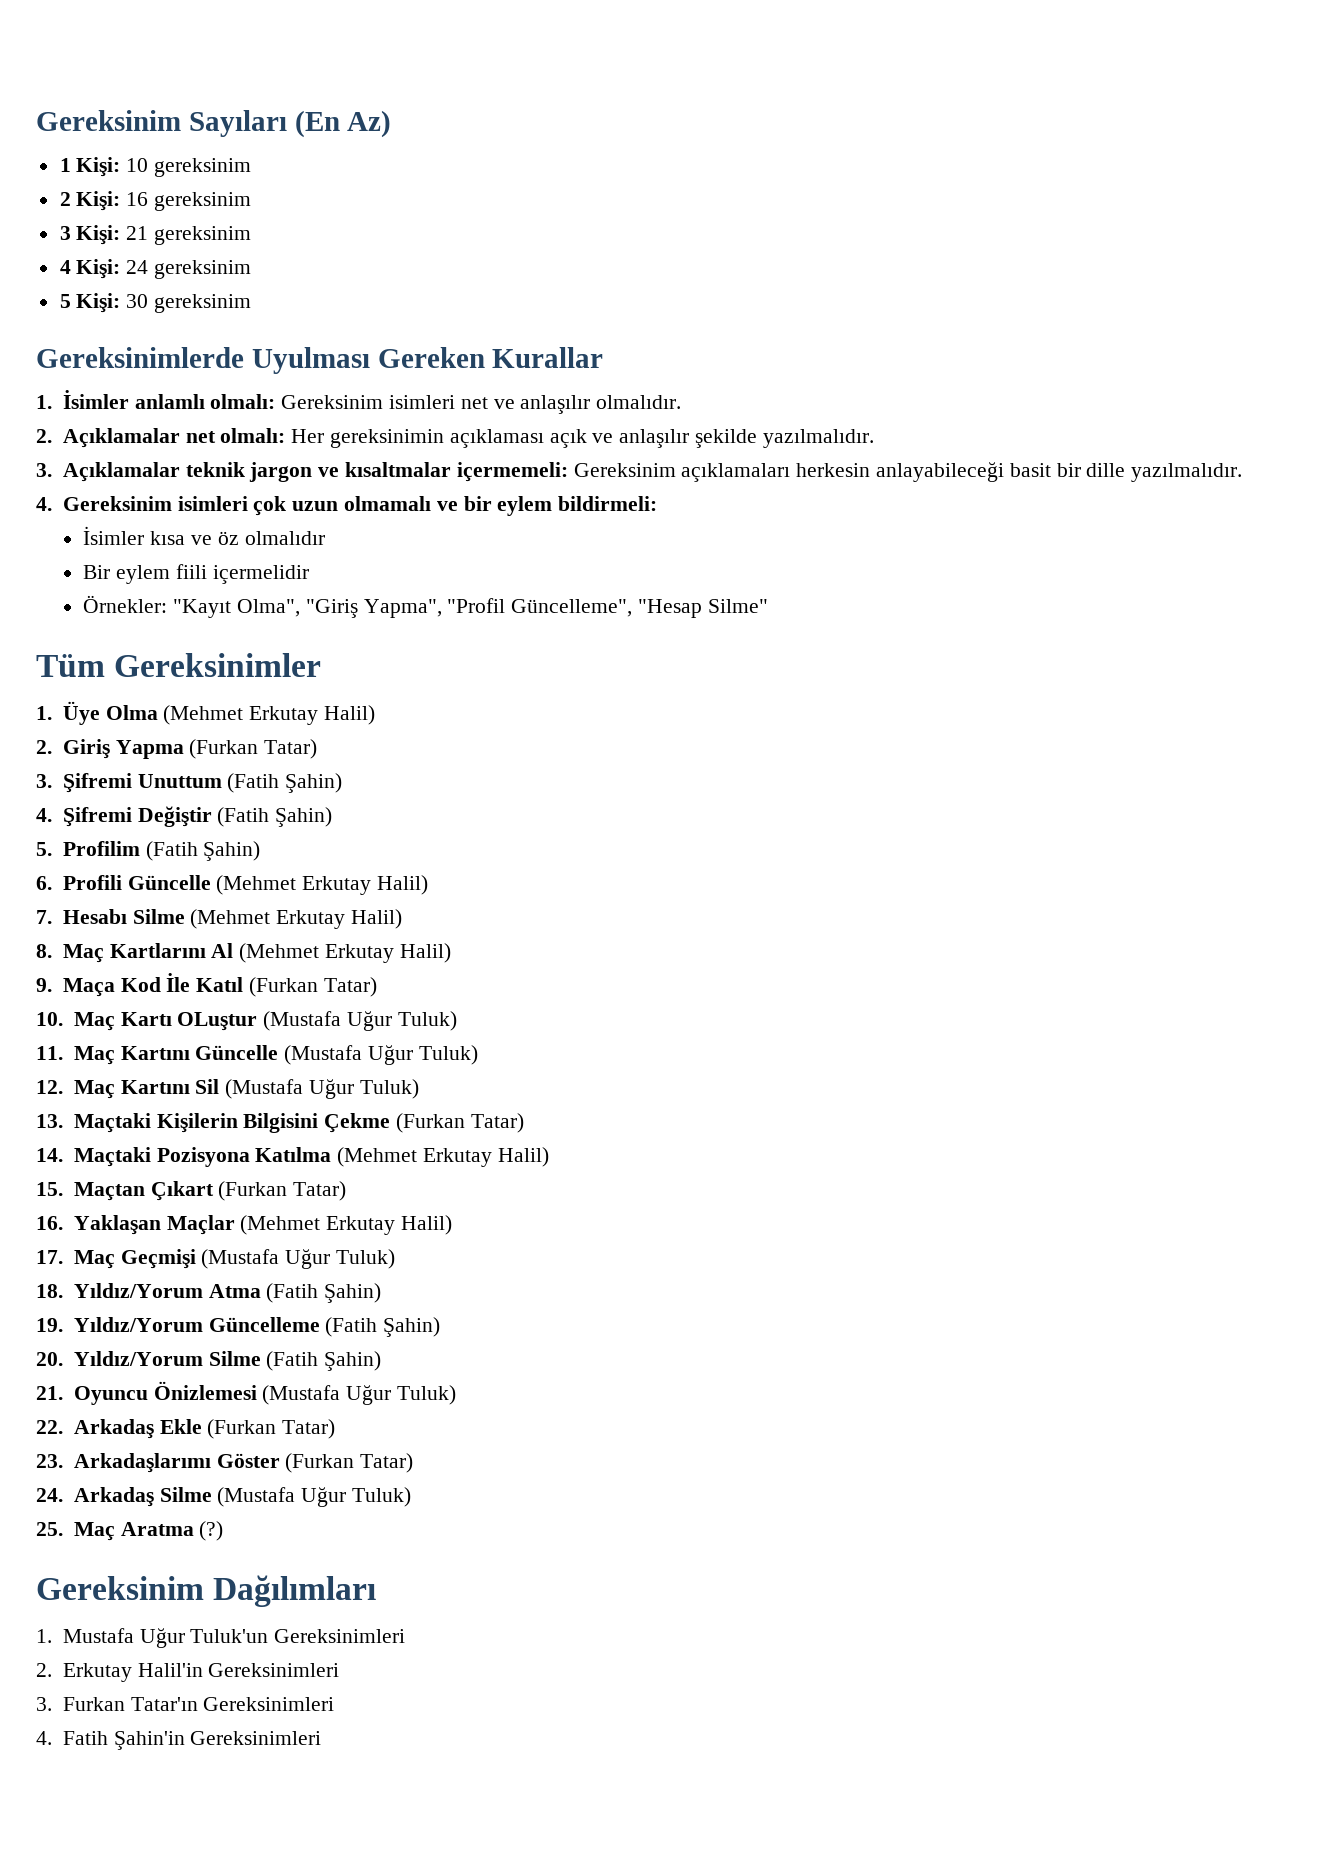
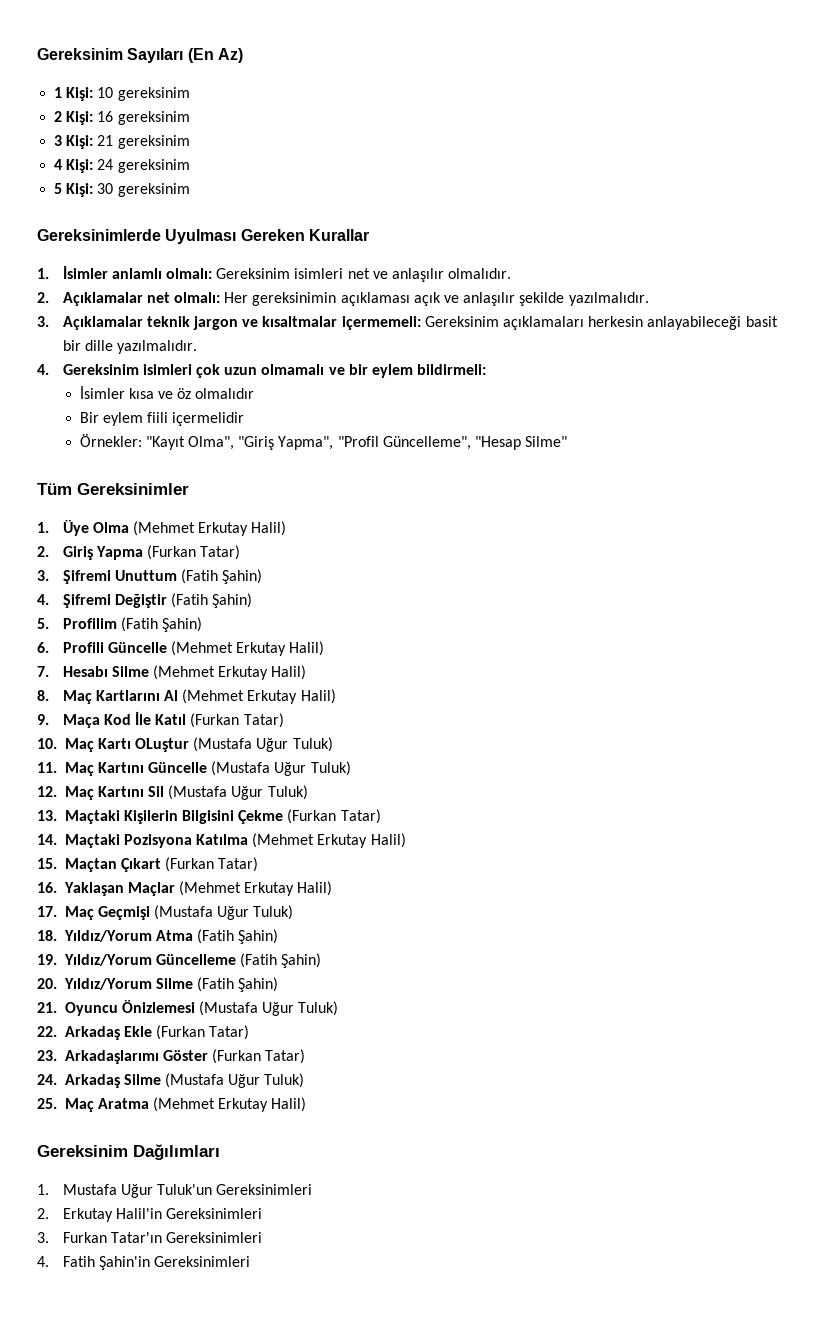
[199,1521,224,1541] (?) -> [153,1097,307,1112] (Mehmet Erkutay Halil)

